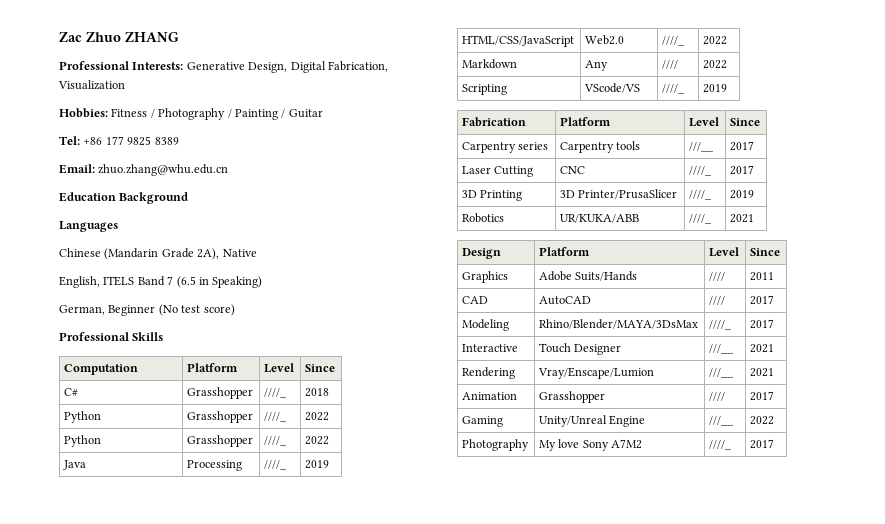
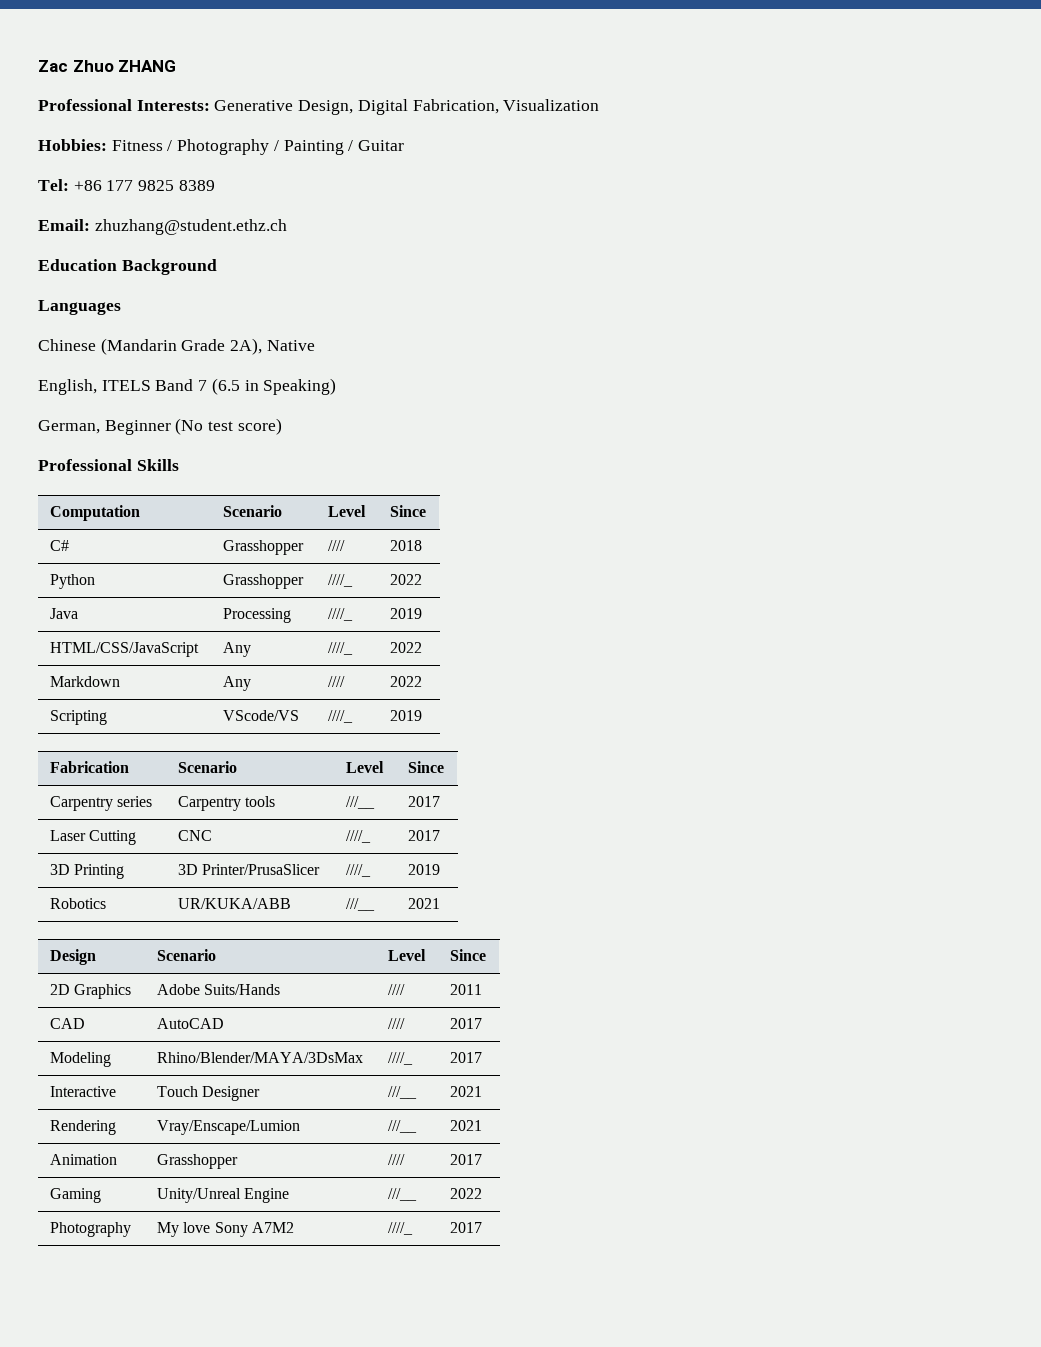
[98,164,229,176] zhuo.zhang@whu.edu.cn -> [94,219,287,235] zhuzhang@student.ethz.ch
[187,363,239,372] Platform -> [223,505,283,517] Scenario
[264,388,288,398] ////_ -> [328,540,346,551] ////
[64,435,102,447] [187,435,254,447] [264,436,288,446] [305,436,330,445] // Python | Grasshopper | ////_ | 2022 -> (423, 579) none
[585,35,625,45] Web2.0 -> [223,642,252,657] Any
[560,117,612,126] Platform -> [178,761,238,773] Scenario
[689,214,713,224] ////_ -> [346,898,376,911] ///__
[539,247,591,256] [709,247,740,257] [750,248,781,256] Platform | Level | Since // -> [157,949,217,961] [388,949,427,961] [450,949,487,961] [50,984,71,995] Scenario | Level | Since // 2D

